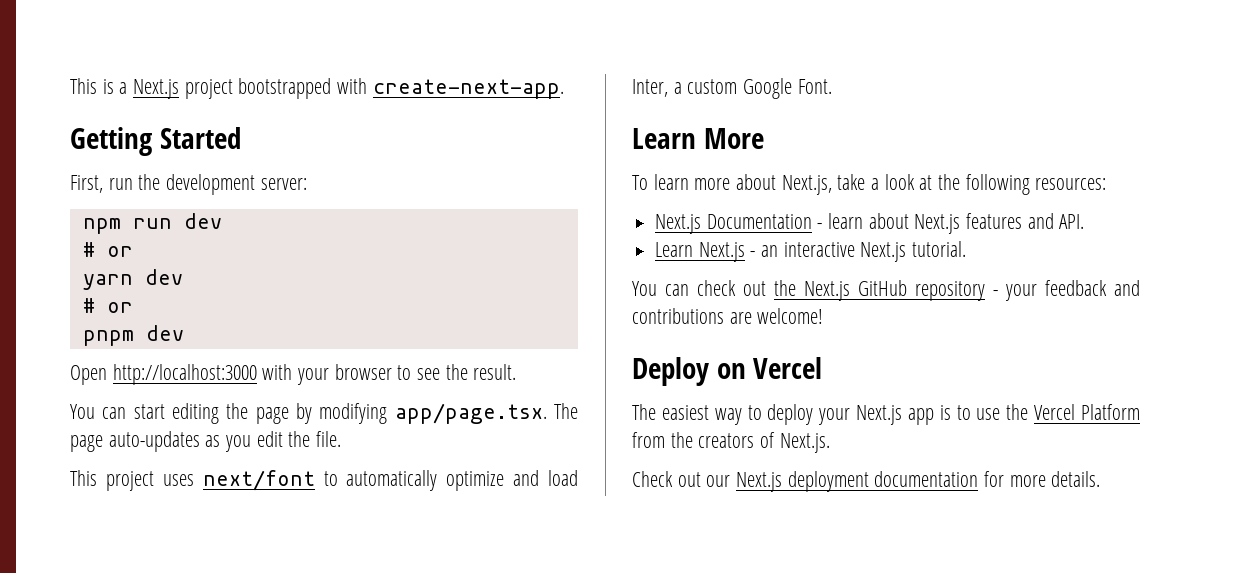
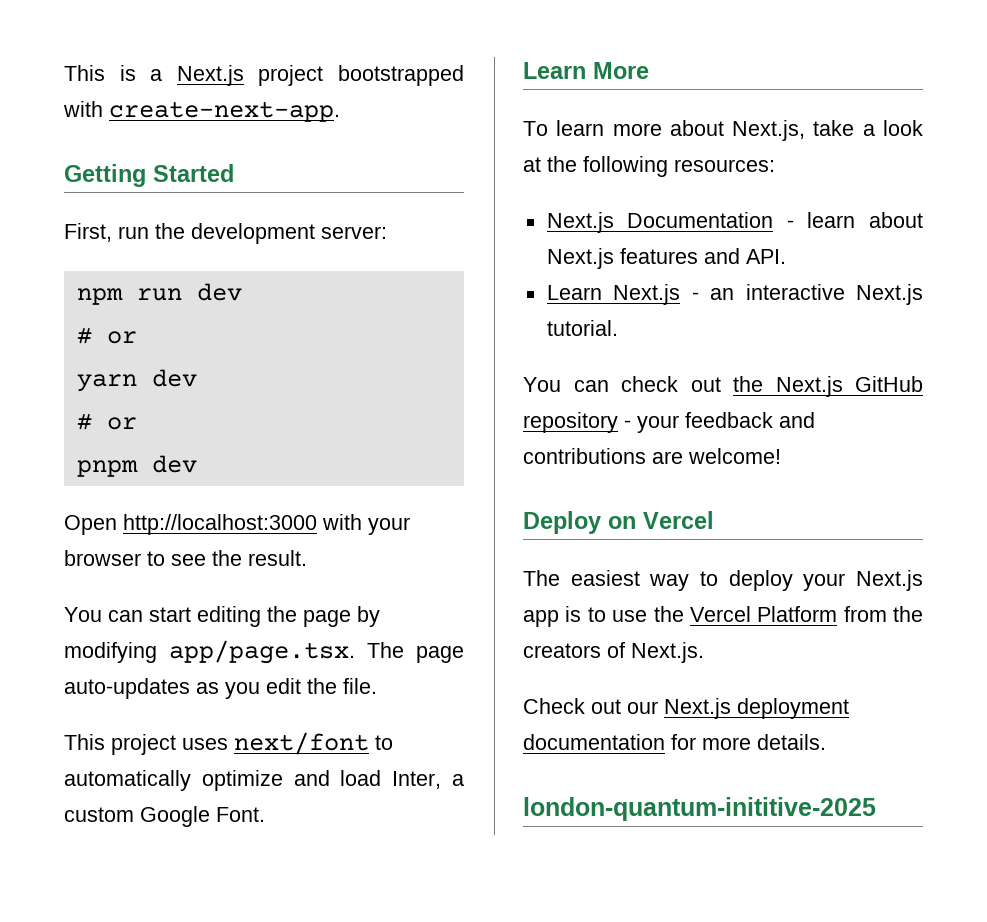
(1101, 479) none -> [523,797,876,821] // london-quantum-inititive-2025

